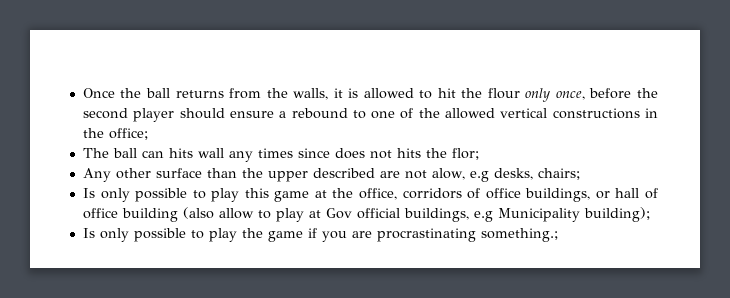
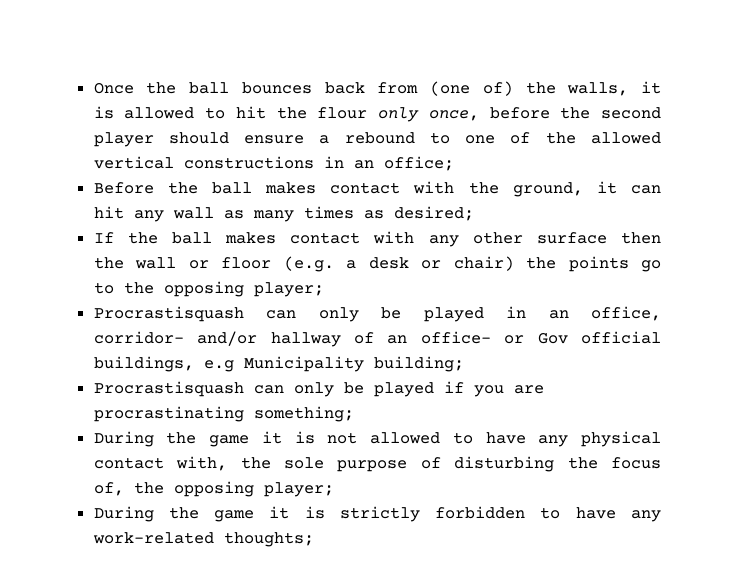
[175,88,262,99] returns from -> [241,81,513,96] bounces back from (one of)
[82,128,104,138] the -> [353,160,374,169] an
[82,148,479,162] [82,168,580,182] [82,188,658,202] [82,207,321,222] The ball can hits wall any times since does not hits the flor; // Any other surface than the upper described are not alow, e.g desks, chairs; // Is only possible to play this game at the office, corridors of office buildings, or hall of office building (also allow to play at -> [93,181,661,197] [93,206,474,222] [93,231,661,247] [93,256,662,272] [93,281,324,297] [93,306,661,322] [93,331,525,347] Before the ball makes contact with the ground, it can hit any wall as many times as desired; // If the ball makes contact with any other surface then the wall or floor (e.g. a desk or chair) the points go to the opposing player; // Procrastisquash can only be played in an office, corridor- and/or hallway of an office- or
[583,207,650,222] [82,228,558,242] building); // Is only possible to play the game if you are procrastinating something.; -> [373,356,464,372] [93,381,544,397] [93,406,354,422] [93,431,661,447] [93,456,662,472] [93,481,334,497] [93,506,661,522] [92,532,314,547] building; // Procrastisquash can only be played if you are procrastinating something; // During the game it is not allowed to have any physical contact with, the sole purpose of disturbing the focus of, the opposing player; // During the game it is strictly forbidden to have any work-related thoughts;

